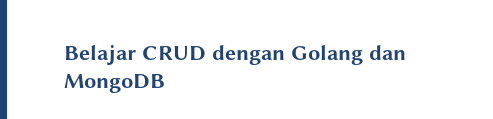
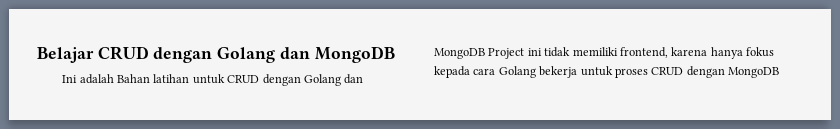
(165, 83) none -> [62,74,364,86] [434,47,774,59] [434,66,779,78] // Ini adalah Bahan latihan untuk CRUD dengan Golang dan MongoDB Project ini tidak memiliki frontend, karena hanya fokus kepada cara Golang bekerja untuk proses CRUD dengan MongoDB

